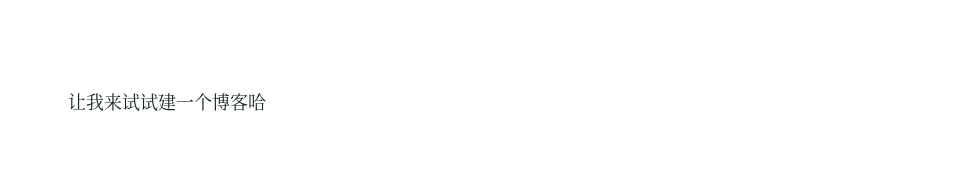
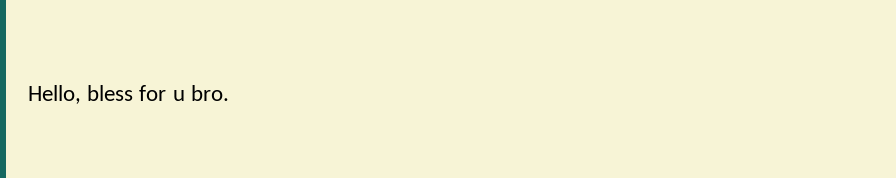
[68,93,266,112] 让我来试试建一个博客哈 -> [28,85,229,104] Hello, bless for u bro.

